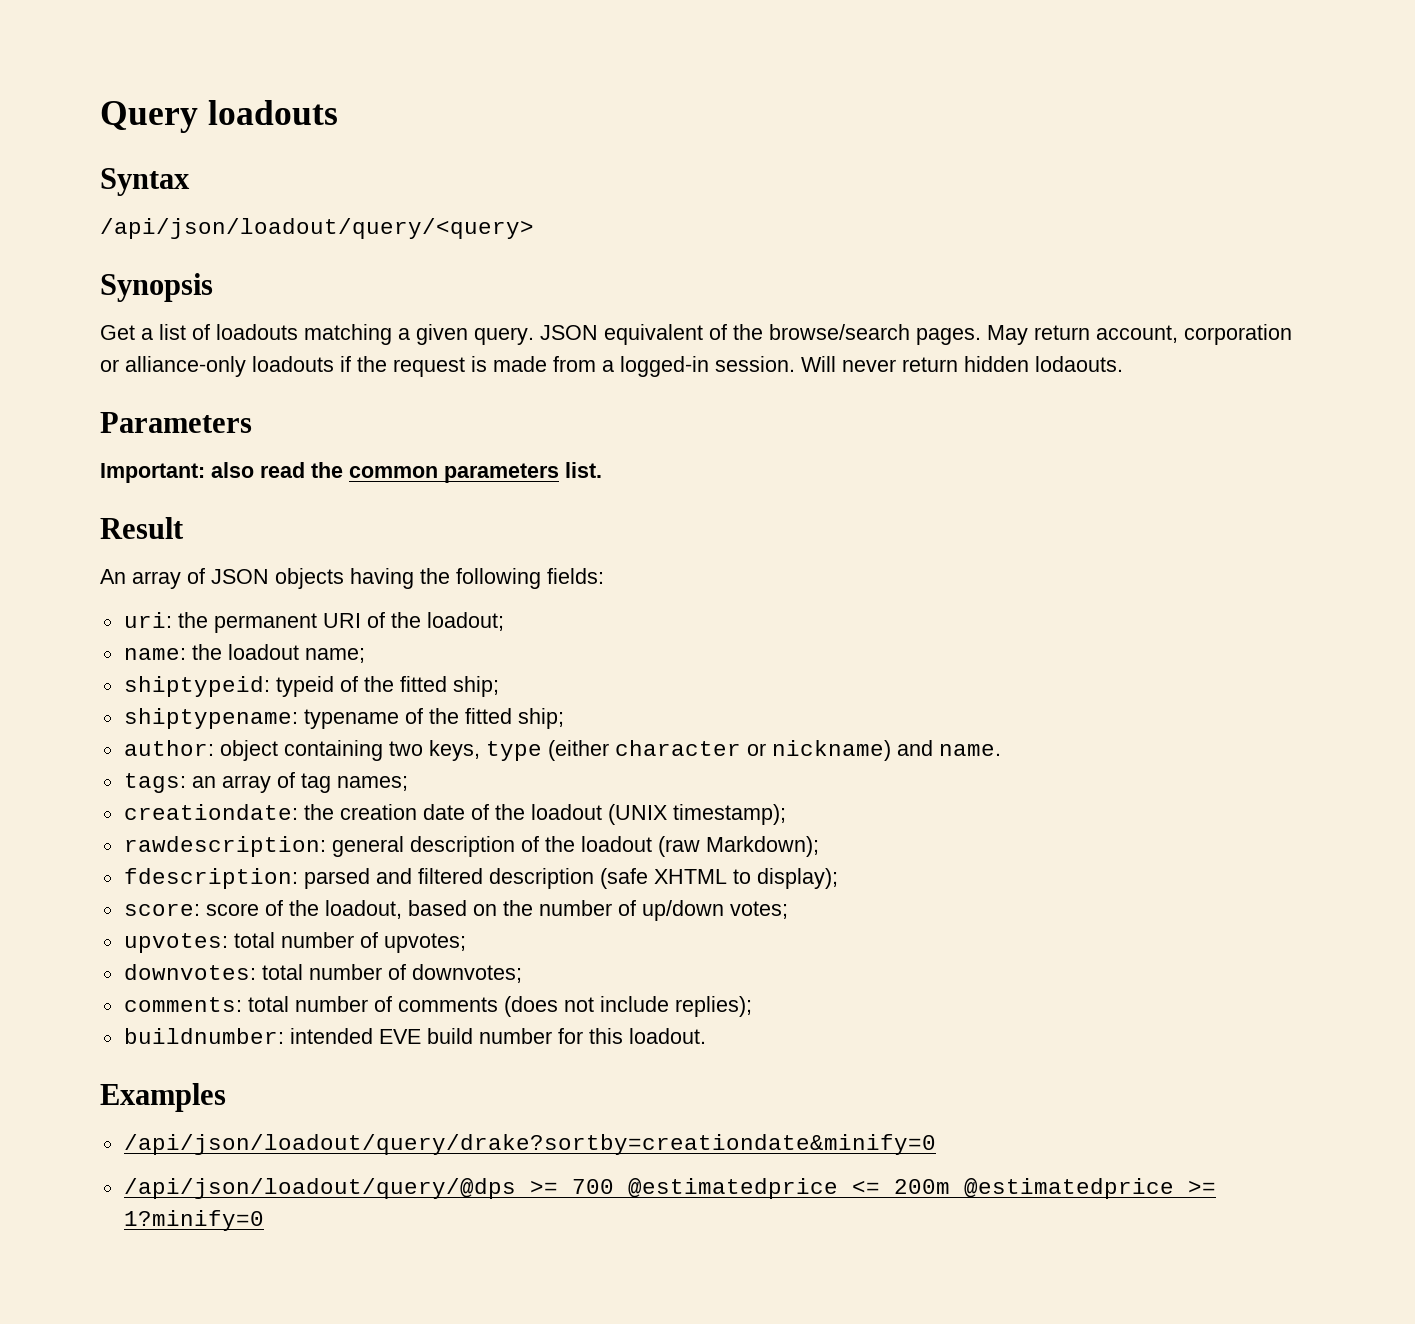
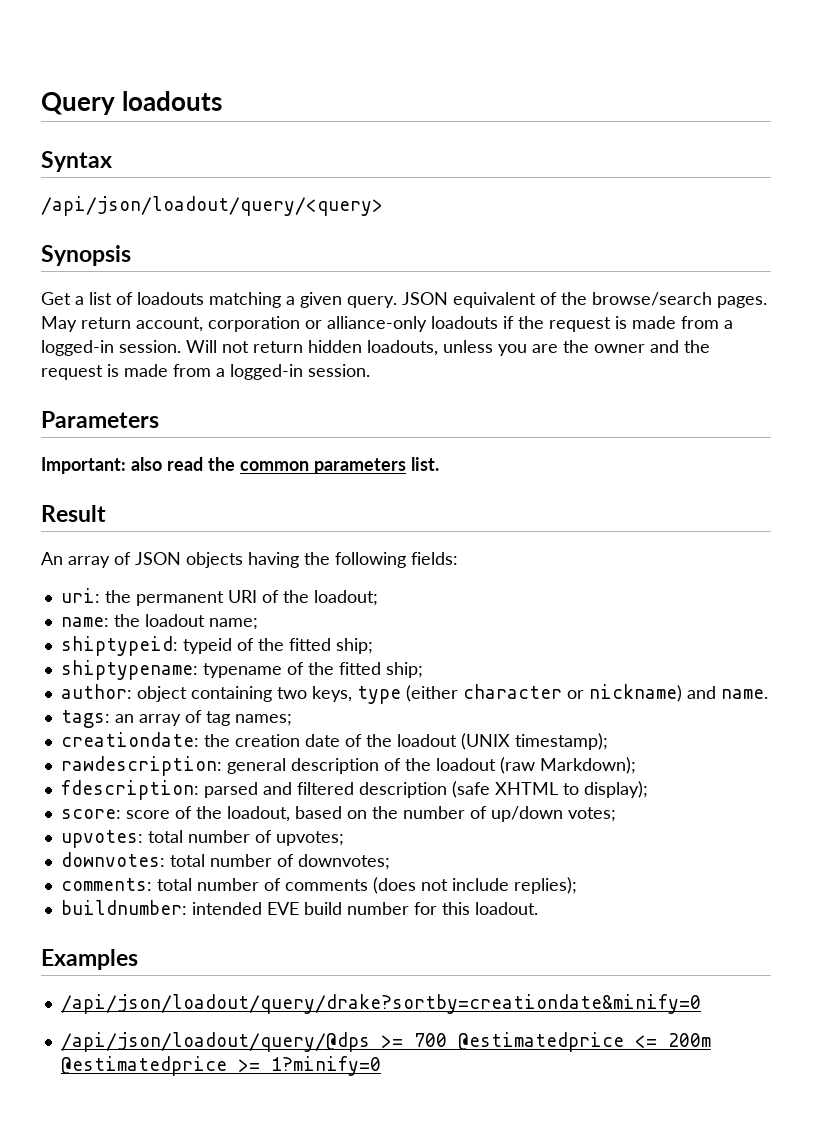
[842,359,896,372] never -> [222,341,249,353] not
[1035,356,1123,372] lodaouts. -> [367,340,710,356] [41,364,370,380] loadouts, unless you are the owner and the request is made from a logged-in session.

